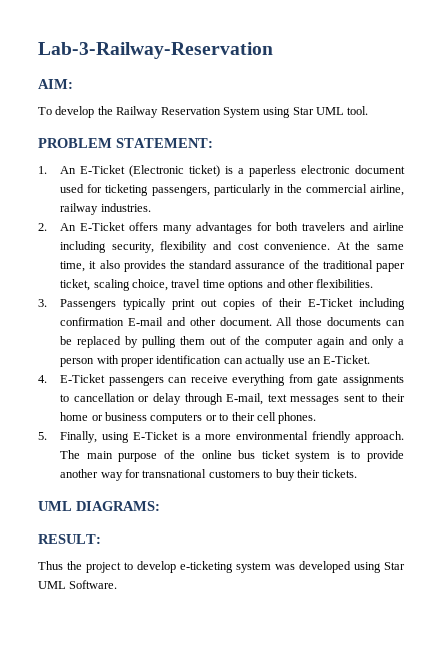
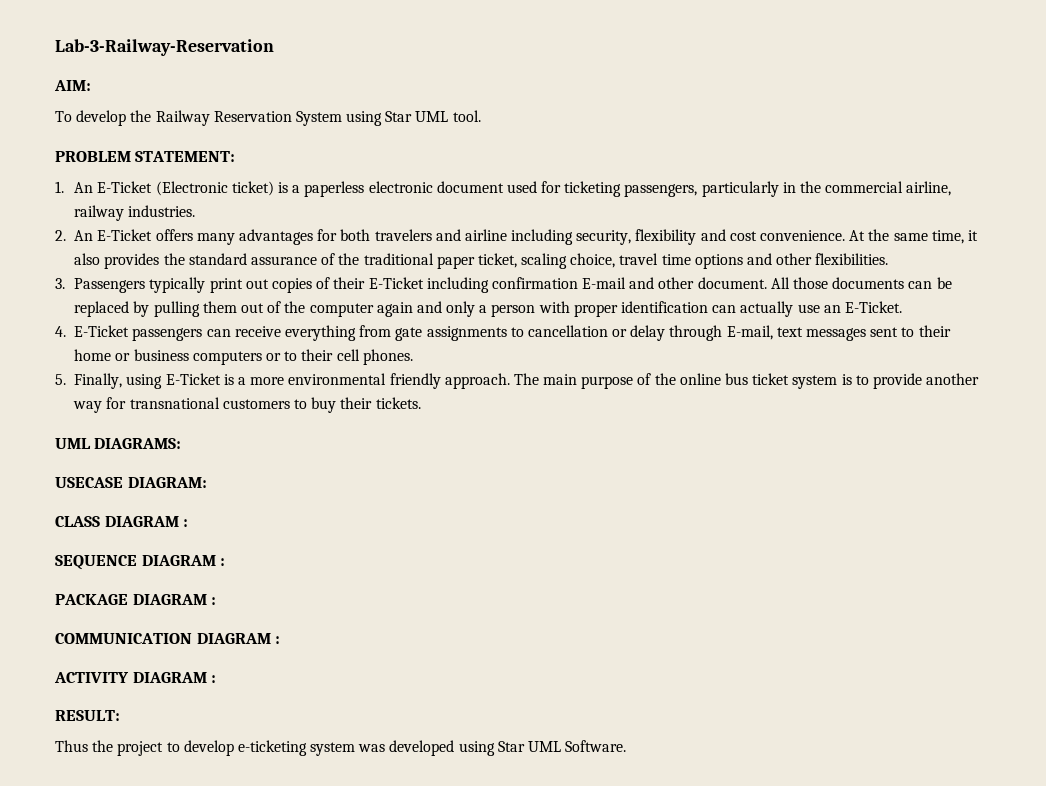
(160, 506) none -> [55,477,207,488] [55,516,189,527] [55,555,226,570] [55,594,217,605] [55,633,281,644] [54,672,217,683] // USECASE DIAGRAM: // CLASS DIAGRAM : // SEQUENCE DIAGRAM : // PACKAGE DIAGRAM : // COMMUNICATION DIAGRAM : // ACTIVITY DIAGRAM :

